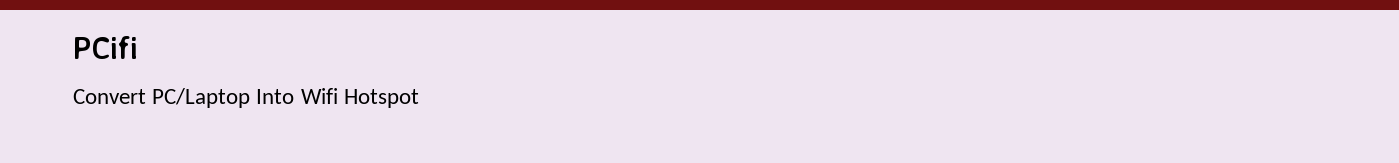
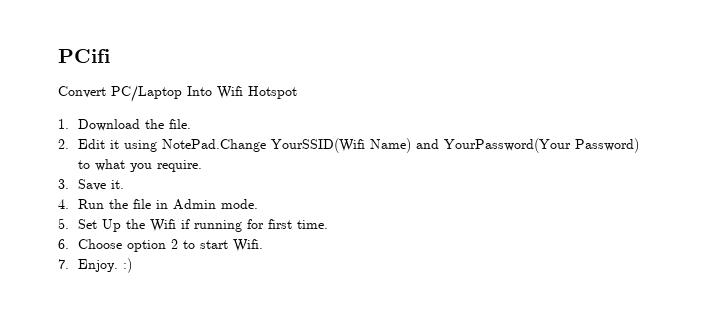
(419, 98) none -> [58,119,191,131] [58,138,639,153] [77,159,202,172] [58,179,124,191] [58,199,258,210] [58,218,328,232] [58,239,263,252] [58,258,132,273] // 1. Download the file. // 2. Edit it using NotePad.Change YourSSID(Wifi Name) and YourPassword(Your Password) to what you require. // 3. Save it. // 4. Run the file in Admin mode. // 5. Set Up the Wifi if running for first time. // 6. Choose option 2 to start Wifi. // 7. Enjoy. :)

